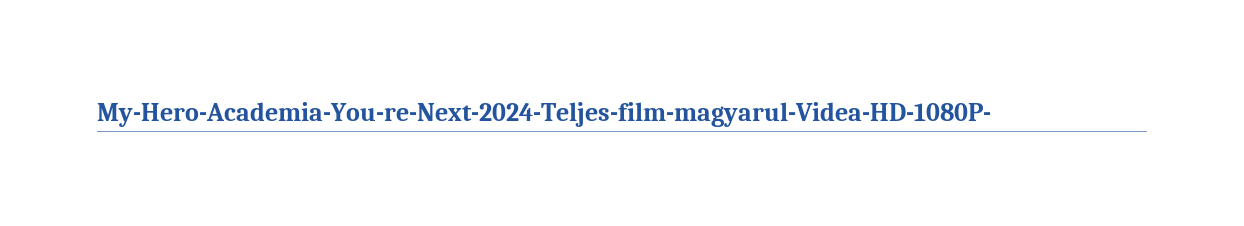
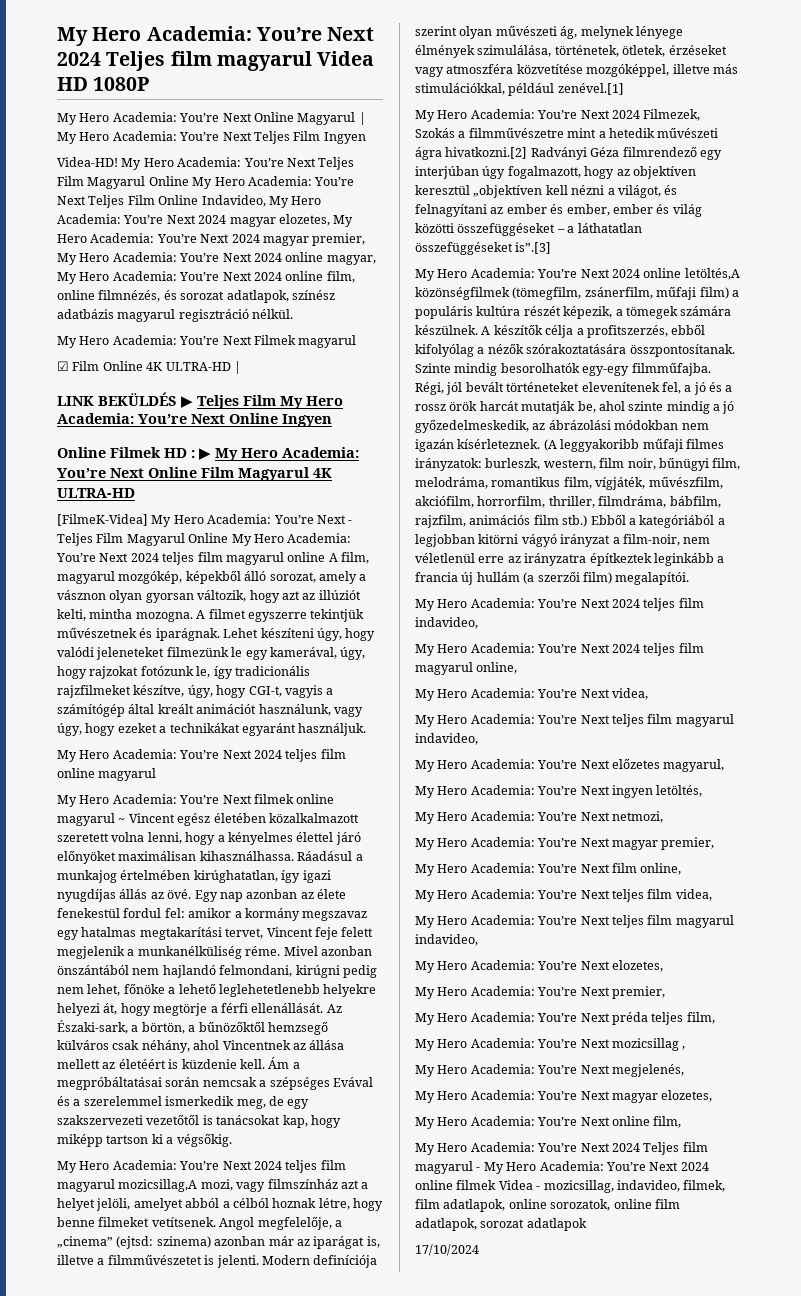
[97,102,991,127] My-Hero-Academia-You-re-Next-2024-Teljes-film-magyarul-Videa-HD-1080P- -> [57,26,375,46] [57,51,375,71] [57,77,150,91] [57,112,366,125] [57,131,366,144] [57,157,355,170] [57,176,355,189] [57,195,322,208] [57,214,354,227] [57,233,366,246] [57,252,376,265] [57,271,355,284] [57,290,335,303] [57,309,294,322] [57,335,357,348] [57,361,241,374] [57,392,343,409] [57,413,332,427] [57,447,359,461] [57,467,332,481] [57,488,135,498] [57,514,353,527] [57,533,352,546] [56,552,369,565] [57,570,367,584] [57,590,361,603] [57,609,365,622] [57,627,376,641] [57,647,366,660] [57,666,310,679] [57,685,334,698] [57,704,363,717] [57,723,367,736] [57,749,346,762] [57,768,157,781] [57,794,335,807] [57,813,359,826] [57,832,361,845] [57,850,363,864] [57,870,331,883] [57,889,346,902] [57,908,368,921] [57,927,374,940] [57,946,372,959] [57,965,377,978] [57,983,377,997] [57,1003,342,1016] [57,1020,328,1035] [57,1040,345,1053] [57,1057,300,1069] [57,1077,373,1090] [57,1096,310,1109] [57,1114,341,1128] [57,1133,232,1147] [57,1160,346,1173] [57,1179,369,1192] [57,1198,383,1211] [57,1216,342,1230] [57,1236,380,1249] [57,1254,378,1268] [415,25,683,39] [415,45,727,58] [415,64,738,77] [415,83,624,96] [415,109,701,122] [415,127,719,138] [415,146,722,160] [415,166,696,179] [415,185,678,198] [415,204,702,217] [415,223,642,236] [415,242,552,255] [415,268,740,281] [415,286,739,300] [415,306,732,319] [415,324,706,338] [415,343,735,357] [415,362,711,376] [415,382,733,395] [415,401,735,414] [415,419,709,433] [415,438,724,452] [415,457,741,471] [415,476,723,490] [415,496,721,508] [415,514,725,528] [415,534,711,547] [415,553,725,566] [415,571,690,585] [415,598,704,611] [415,617,478,629] [415,643,704,656] [415,662,518,675] [415,688,648,701] [415,714,734,727] [415,733,478,745] [415,758,725,772] [415,785,703,798] [415,811,663,824] [415,837,715,850] [415,863,682,876] [415,889,712,902] [415,915,734,928] [415,934,478,946] [415,960,663,973] [415,986,665,999] [415,1012,715,1025] [415,1038,686,1051] [415,1064,684,1077] [415,1090,713,1103] [415,1116,682,1129] [415,1142,708,1155] [415,1161,709,1174] [415,1180,726,1193] [415,1199,680,1212] [415,1218,587,1231] [415,1244,479,1256] My Hero Academia: You’re Next 2024 Teljes film magyarul Videa HD 1080P // My Hero Academia: You’re Next Online Magyarul | My Hero Academia: You’re Next Teljes Film Ingyen // Videa-HD! My Hero Academia: You’re Next Teljes Film Magyarul Online My Hero Academia: You’re Next Teljes Film Online Indavideo, My Hero Academia: You’re Next 2024 magyar elozetes, My Hero Academia: You’re Next 2024 magyar premier, My Hero Academia: You’re Next 2024 online magyar, My Hero Academia: You’re Next 2024 online film, online filmnézés, és sorozat adatlapok, színész adatbázis magyarul regisztráció nélkül. // My Hero Academia: You’re Next Filmek magyarul // ☑ Film Online 4K ULTRA-HD | // LINK BEKÜLDÉS ▶ Teljes Film My Hero Academia: You’re Next Online Ingyen // Online Filmek HD : ▶ My Hero Academia: You’re Next Online Film Magyarul 4K ULTRA-HD // [FilmeK-Videa] My Hero Academia: You’re Next - Teljes Film Magyarul Online My Hero Academia: You’re Next 2024 teljes film magyarul online A film, magyarul mozgókép, képekből álló sorozat, amely a vásznon olyan gyorsan változik, hogy azt az illúziót kelti, mintha mozogna. A filmet egyszerre tekintjük művészetnek és iparágnak. Lehet készíteni úgy, hogy valódi jeleneteket filmezünk le egy kamerával, úgy, hogy rajzokat fotózunk le, így tradicionális rajzfilmeket készítve, úgy, hogy CGI-t, vagyis a számítógép által kreált animációt használunk, vagy úgy, hogy ezeket a technikákat egyaránt használjuk. // My Hero Academia: You’re Next 2024 teljes film online magyarul // My Hero Academia: You’re Next filmek online magyarul ~ Vincent egész életében közalkalmazott szeretett volna lenni, hogy a kényelmes élettel járó előnyöket maximálisan kihasználhassa. Ráadásul a munkajog értelmében kirúghatatlan, így igazi nyugdíjas állás az övé. Egy nap azonban az élete fenekestül fordul fel: amikor a kormány megszavaz egy hatalmas megtakarítási tervet, Vincent feje felett megjelenik a munkanélküliség réme. Mivel azonban önszántából nem hajlandó felmondani, kirúgni pedig nem lehet, főnöke a lehető leglehetetlenebb helyekre helyezi át, hogy megtörje a férfi ellenállását. Az Északi-sark, a börtön, a bűnözőktől hemzsegő külváros csak néhány, ahol Vincentnek az állása mellett az életéért is küzdenie kell. Ám a megpróbáltatásai során nemcsak a szépséges Evával és a szerelemmel ismerkedik meg, de egy szakszervezeti vezetőtől is tanácsokat kap, hogy miképp tartson ki a végsőkig. // My Hero Academia: You’re Next 2024 teljes film magyarul mozicsillag,A mozi, vagy filmszínház azt a helyet jelöli, amelyet abból a célból hoznak létre, hogy benne filmeket vetítsenek. Angol megfelelője, a „cinema” (ejtsd: szinema) azonban már az iparágat is, illetve a filmművészetet is jelenti. Modern definíciója szerint olyan művészeti ág, melynek lényege élmények szimulálása, történetek, ötletek, érzéseket vagy atmoszféra közvetítése mozgóképpel, illetve más stimulációkkal, például zenével.[1] // My Hero Academia: You’re Next 2024 Filmezek, Szokás a filmművészetre mint a hetedik művészeti ágra hivatkozni.[2] Radványi Géza filmrendező egy interjúban úgy fogalmazott, hogy az objektíven keresztül „objektíven kell nézni a világot, és felnagyítani az ember és ember, ember és világ közötti összefüggéseket – a láthatatlan összefüggéseket is”.[3] // My Hero Academia: You’re Next 2024 online letöltés,A közönségfilmek (tömegfilm, zsánerfilm, műfaji film) a populáris kultúra részét képezik, a tömegek számára készülnek. A készítők célja a profitszerzés, ebből kifolyólag a nézők szórakoztatására összpontosítanak. Szinte mindig besorolhatók egy-egy filmműfajba. Régi, jól bevált történeteket elevenítenek fel, a jó és a rossz örök harcát mutatják be, ahol szinte mindig a jó győzedelmeskedik, az ábrázolási módokban nem igazán kísérleteznek. (A leggyakoribb műfaji filmes irányzatok: burleszk, western, film noir, bűnügyi film, melodráma, romantikus film, vígjáték, művészfilm, akciófilm, horrorfilm, thriller, filmdráma, bábfilm, rajzfilm, animációs film stb.) Ebből a kategóriából a legjobban kitörni vágyó irányzat a film-noir, nem véletlenül erre az irányzatra építkeztek leginkább a francia új hullám (a szerzői film) megalapítói. // My Hero Academia: You’re Next 2024 teljes film indavideo, // My Hero Academia: You’re Next 2024 teljes film magyarul online, // My Hero Academia: You’re Next videa, // My Hero Academia: You’re Next teljes film magyarul indavideo, // My Hero Academia: You’re Next előzetes magyarul, // My Hero Academia: You’re Next ingyen letöltés, // My Hero Academia: You’re Next netmozi, // My Hero Academia: You’re Next magyar premier, // My Hero Academia: You’re Next film online, // My Hero Academia: You’re Next teljes film videa, // My Hero Academia: You’re Next teljes film magyarul indavideo, // My Hero Academia: You’re Next elozetes, // My Hero Academia: You’re Next premier, // My Hero Academia: You’re Next préda teljes film, // My Hero Academia: You’re Next mozicsillag , // My Hero Academia: You’re Next megjelenés, // My Hero Academia: You’re Next magyar elozetes, // My Hero Academia: You’re Next online film, // My Hero Academia: You’re Next 2024 Teljes film magyarul - My Hero Academia: You’re Next 2024 online filmek Videa - mozicsillag, indavideo, filmek, film adatlapok, online sorozatok, online film adatlapok, sorozat adatlapok // 17/10/2024

